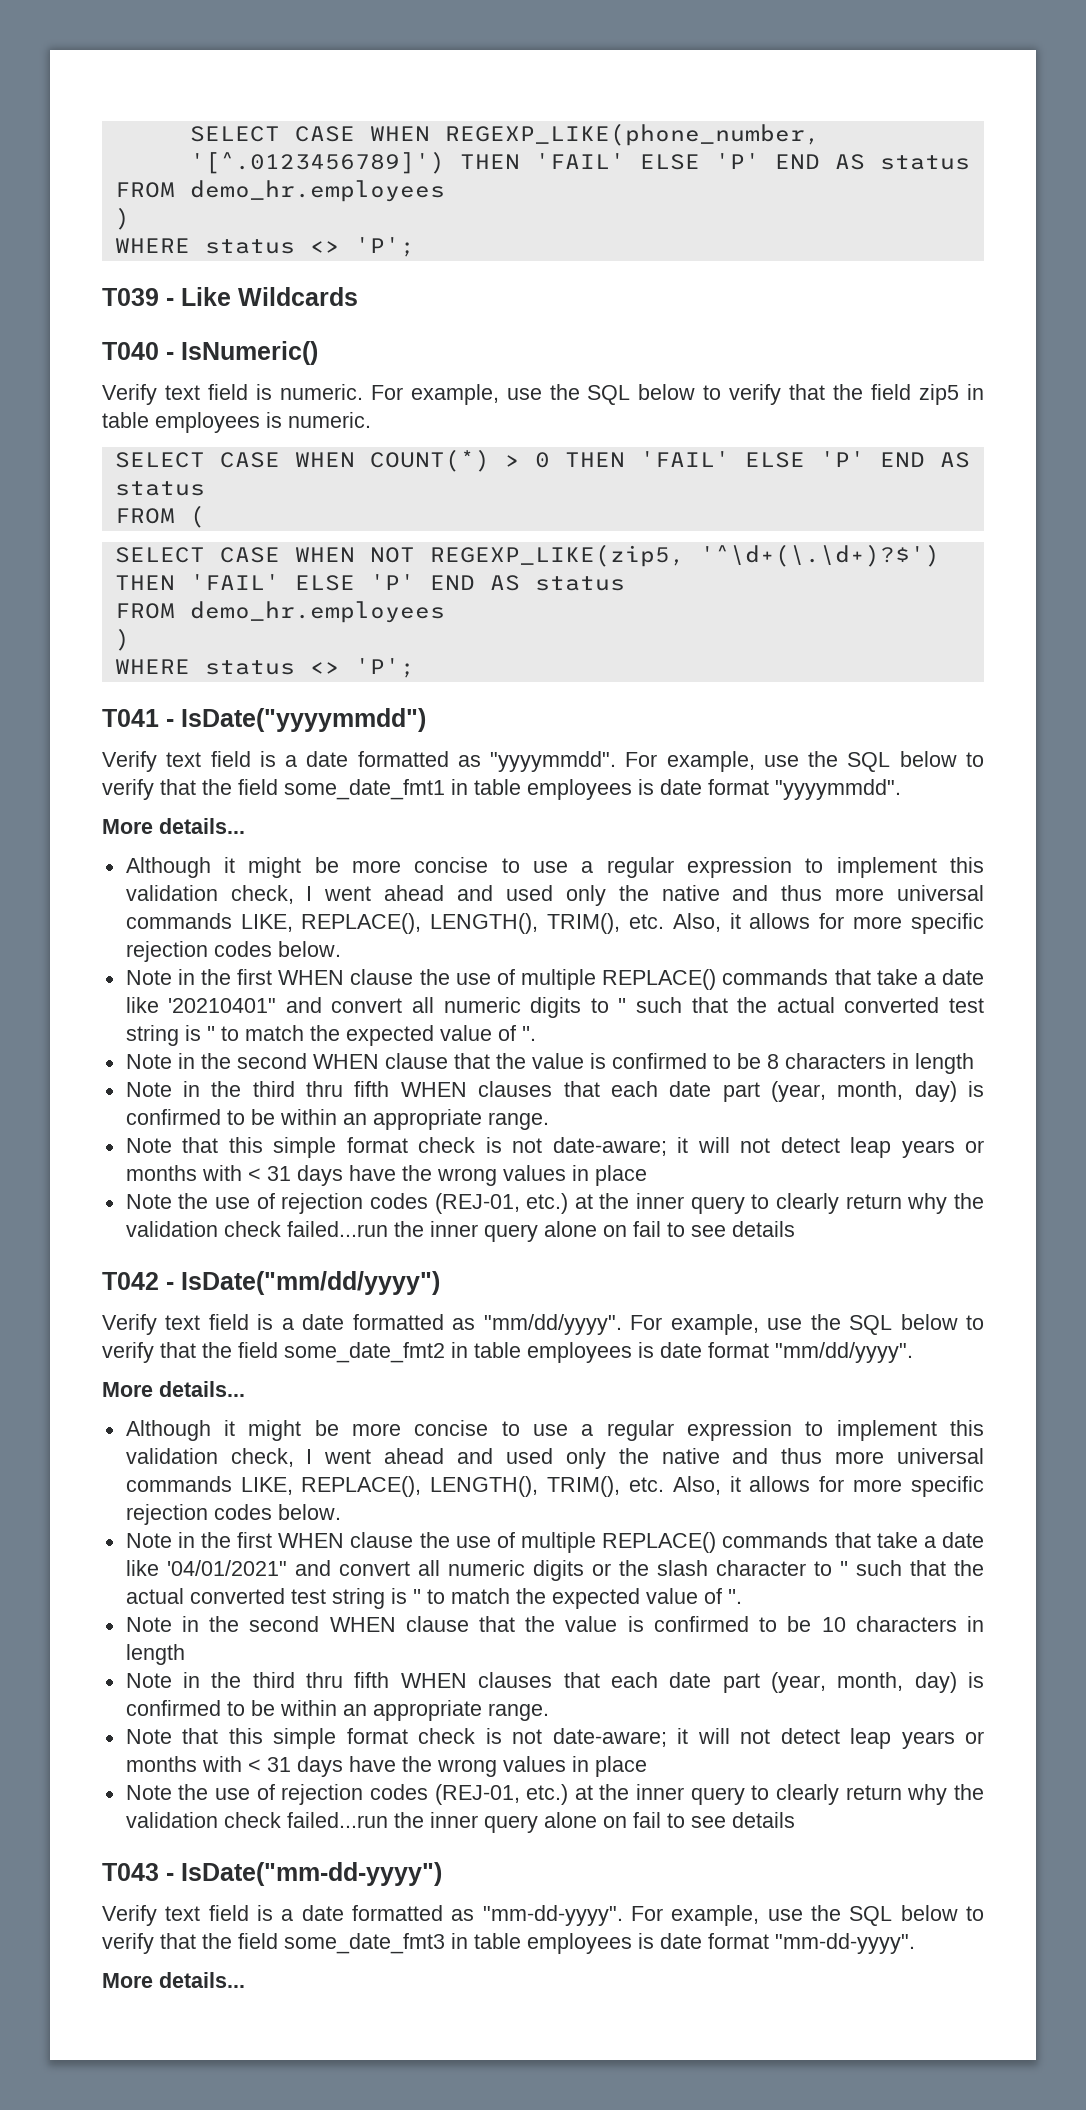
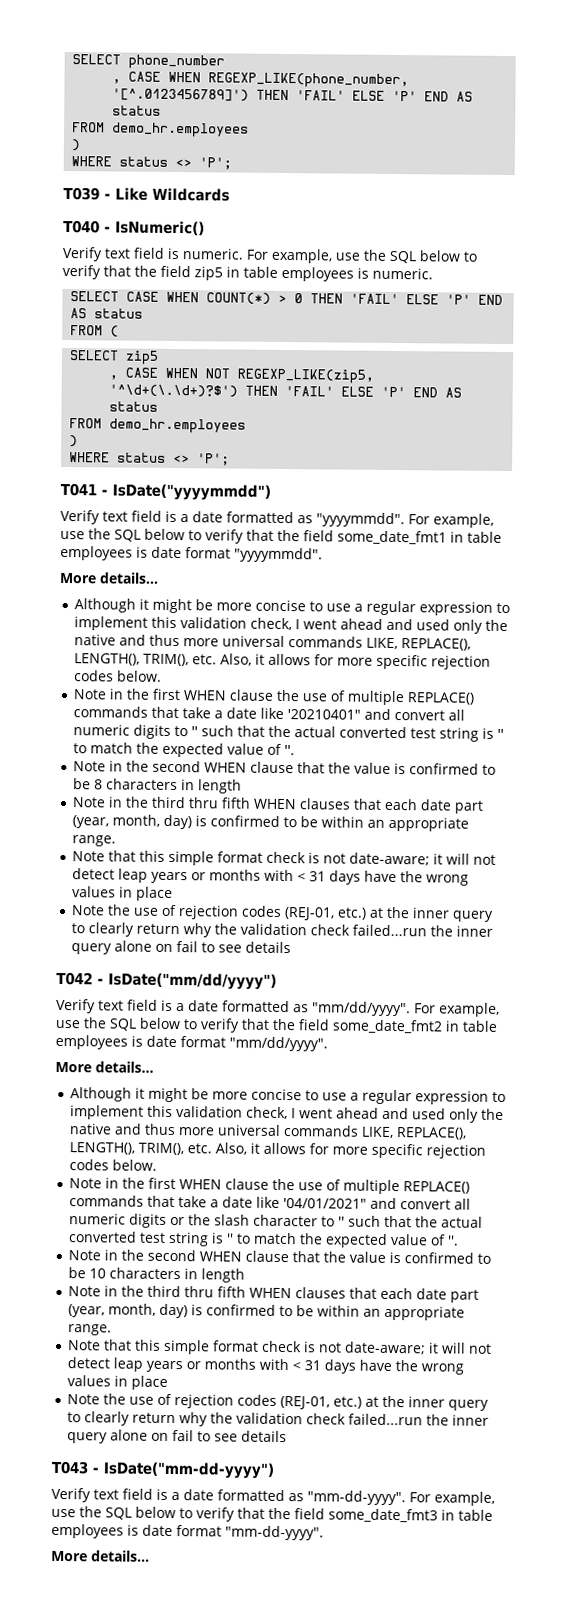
[189,126,280,142] SELECT -> [72,54,226,70] [112,78,122,84] SELECT phone_number // ,
(205, 555) none -> [125,350,160,365] [109,374,119,380] zip5 // ,

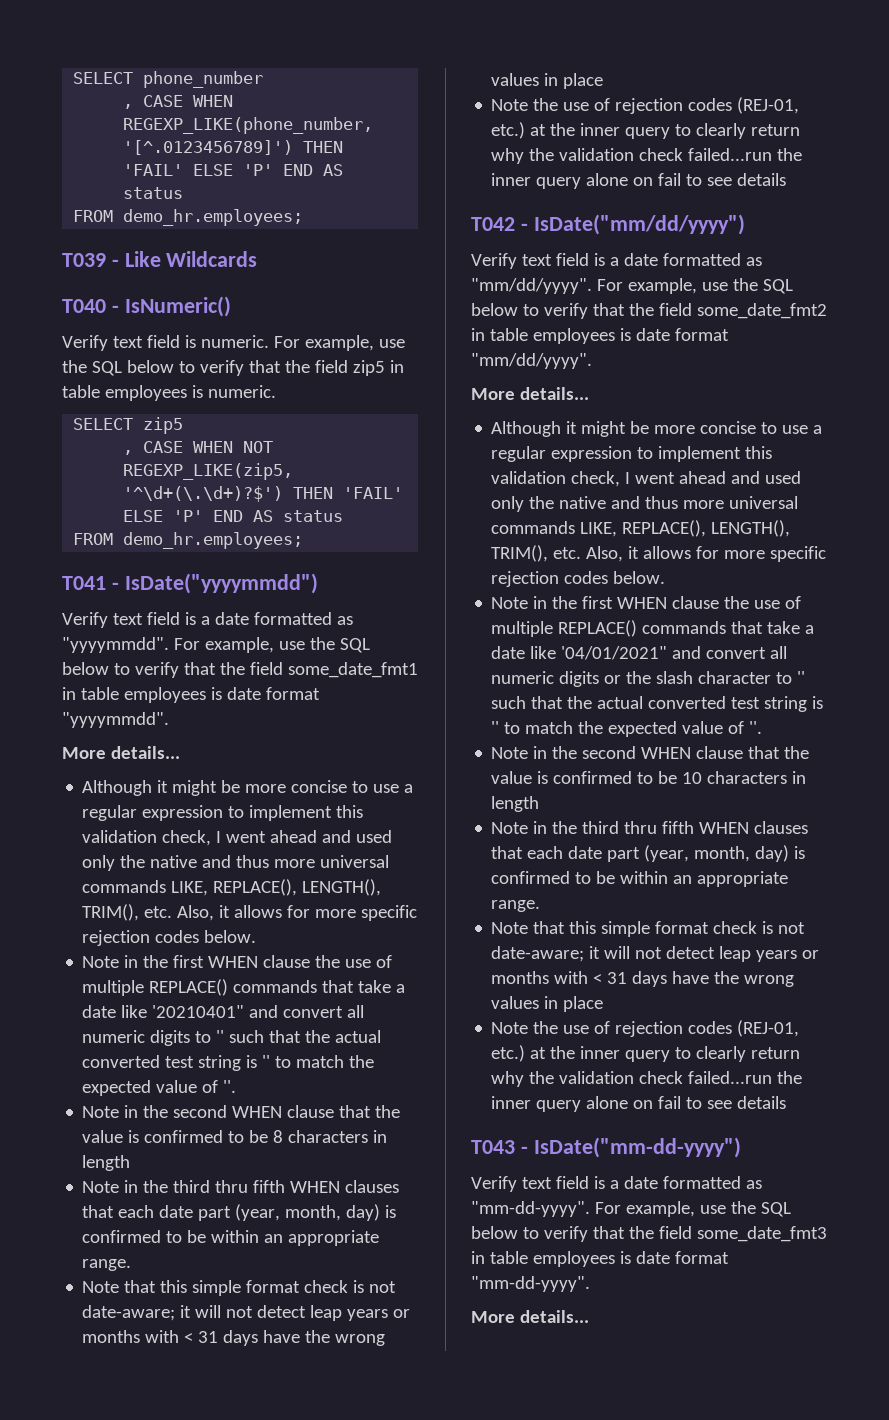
[112,122,250,138] [71,139,81,152] [71,156,233,170] demo_hr.employees // ) // WHERE status <> 'P'; -> [123,209,304,226] demo_hr.employees;
[70,291,504,305] [70,308,144,319] [70,325,120,338] // SELECT CASE WHEN COUNT(*) > 0 THEN 'FAIL' ELSE 'P' END AS status // FROM ( -> (276, 391) none
[109,418,247,434] [69,435,79,448] [69,452,231,466] demo_hr.employees // ) // WHERE status <> 'P'; -> [123,532,304,549] demo_hr.employees;

